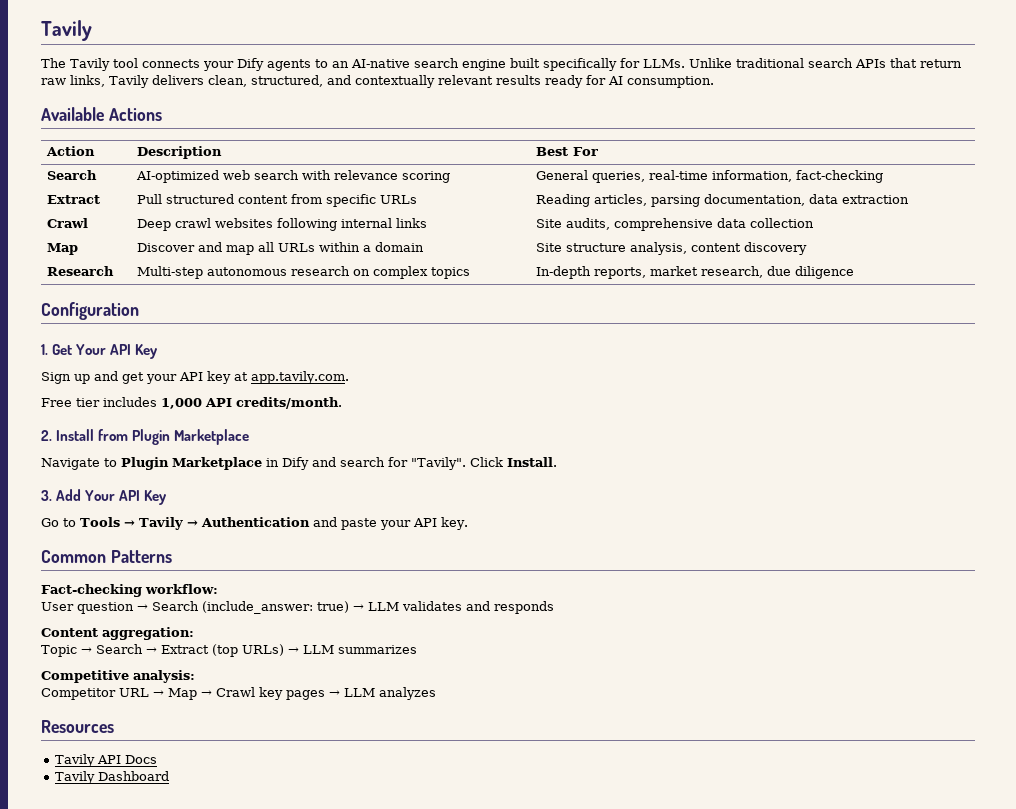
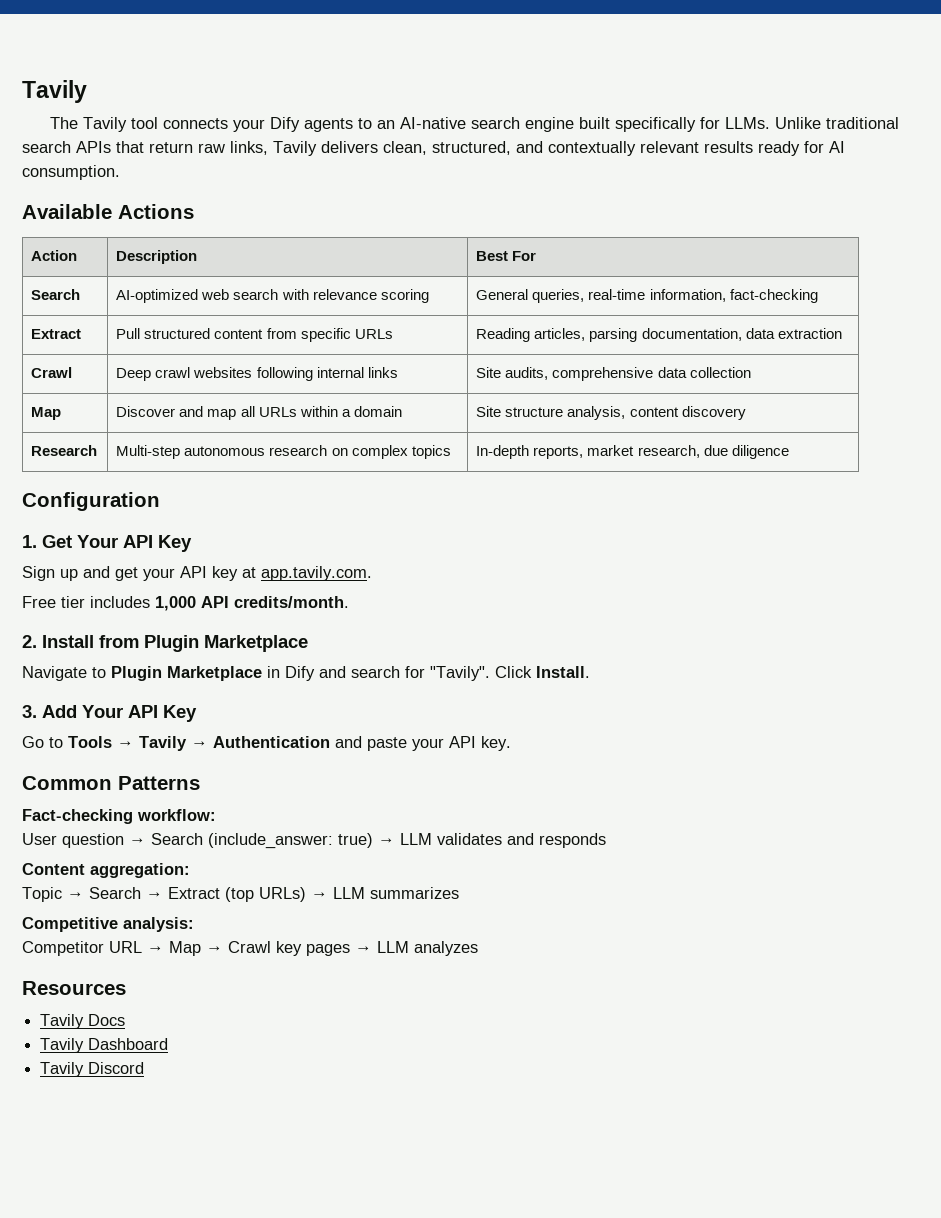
[97,755,122,764] API -> (85, 1021) none
(170, 776) none -> [40,1062,145,1077] // Tavily Discord

